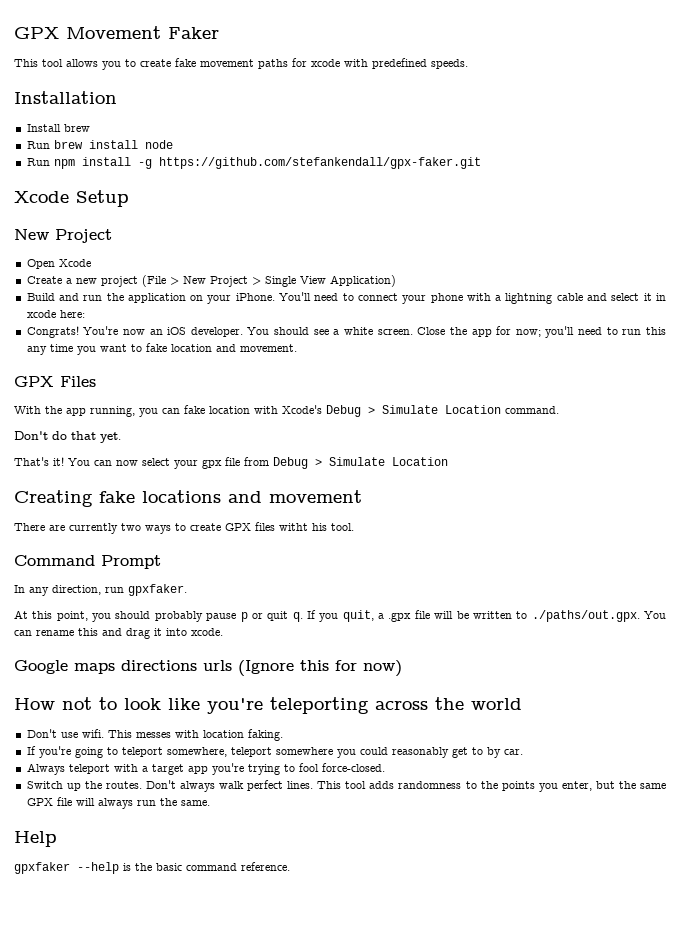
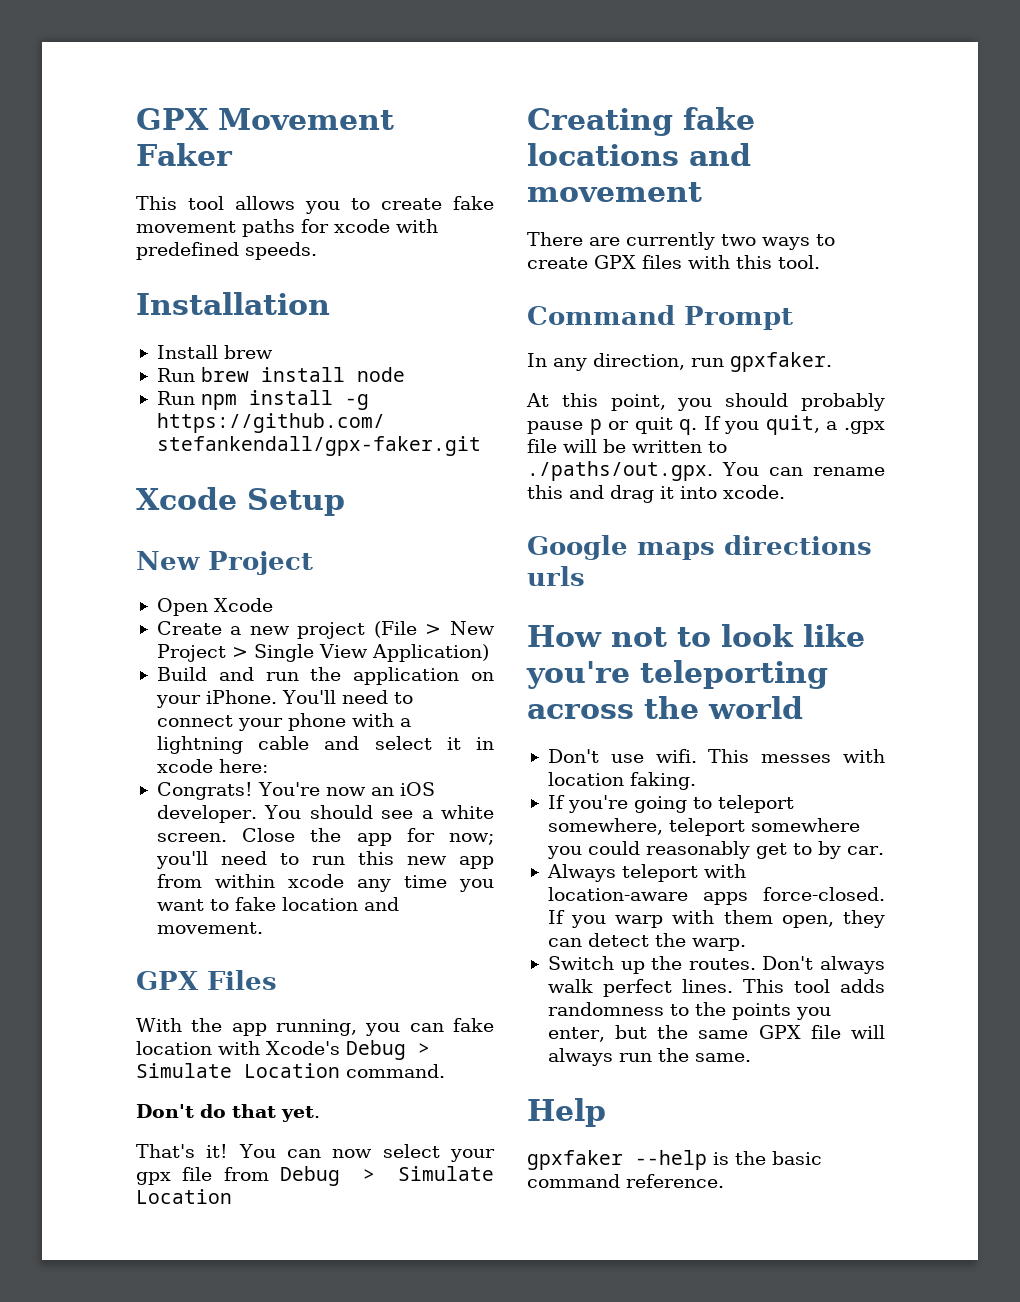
(666, 331) none -> [406,856,494,869] [156,874,344,888] new app from within xcode
[279,523,327,531] witht his -> [688,255,772,269] with this
[238,660,402,677] (Ignore this for now) -> (585, 576) none
[141,763,385,775] a target app you're trying to fool force-closed. -> [547,887,885,905] [547,910,885,928] [547,933,746,951] location-aware apps force-closed. If you warp with them open, they can detect the warp.

